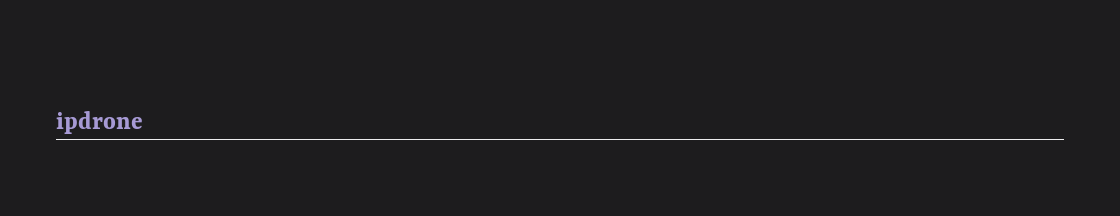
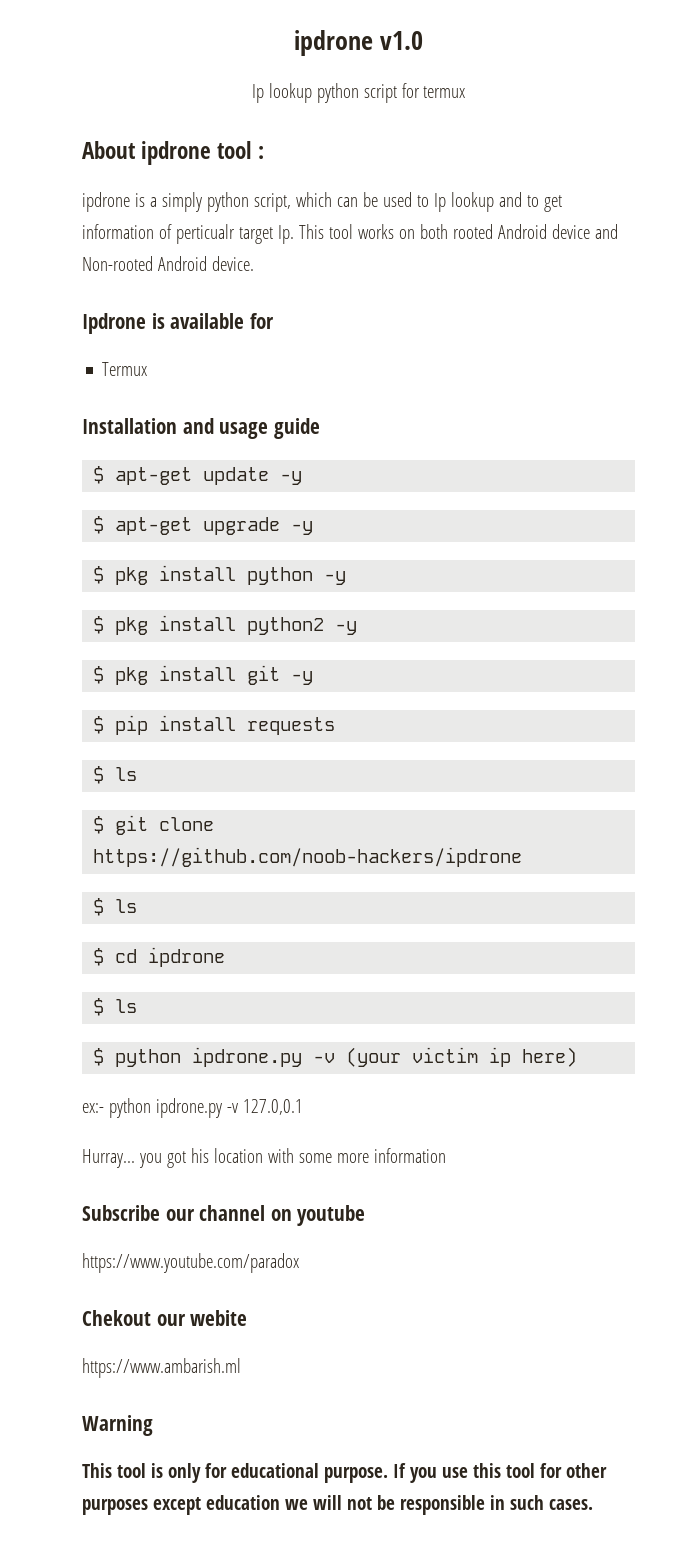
[56,111,143,134] ipdrone -> [293,30,424,56] [251,83,466,103] [82,141,264,165] [82,192,562,212] [82,224,618,244] [82,256,254,271] [82,313,274,334] [102,362,148,376] [82,418,320,439] [93,466,303,485] [93,516,314,535] [93,565,347,585] [93,615,358,635] [93,665,314,685] [93,715,336,735] [93,766,138,784] [93,815,215,835] [93,847,523,867] [93,898,138,916] [93,947,226,967] [93,998,138,1016] [93,1047,578,1067] [82,1098,303,1118] [82,1148,446,1168] [82,1205,366,1226] [82,1253,299,1273] [82,1310,248,1326] [82,1358,241,1378] [82,1415,153,1436] [82,1463,607,1483] [82,1495,593,1515] ipdrone v1.0 // Ip lookup python script for termux // About ipdrone tool : // ipdrone is a simply python script, which can be used to Ip lookup and to get information of perticualr target Ip. This tool works on both rooted Android device and Non-rooted Android device. // Ipdrone is available for // Termux // Installation and usage guide // $ apt-get update -y // $ apt-get upgrade -y // $ pkg install python -y // $ pkg install python2 -y // $ pkg install git -y // $ pip install requests // $ ls // $ git clone https://github.com/noob-hackers/ipdrone // $ ls // $ cd ipdrone // $ ls // $ python ipdrone.py -v (your victim ip here) // ex:- python ipdrone.py -v 127.0,0.1 // Hurray... you got his location with some more information // Subscribe our channel on youtube // https://www.youtube.com/paradox // Chekout our webite // https://www.ambarish.ml // Warning // This tool is only for educational purpose. If you use this tool for other purposes except education we will not be responsible in such cases.

